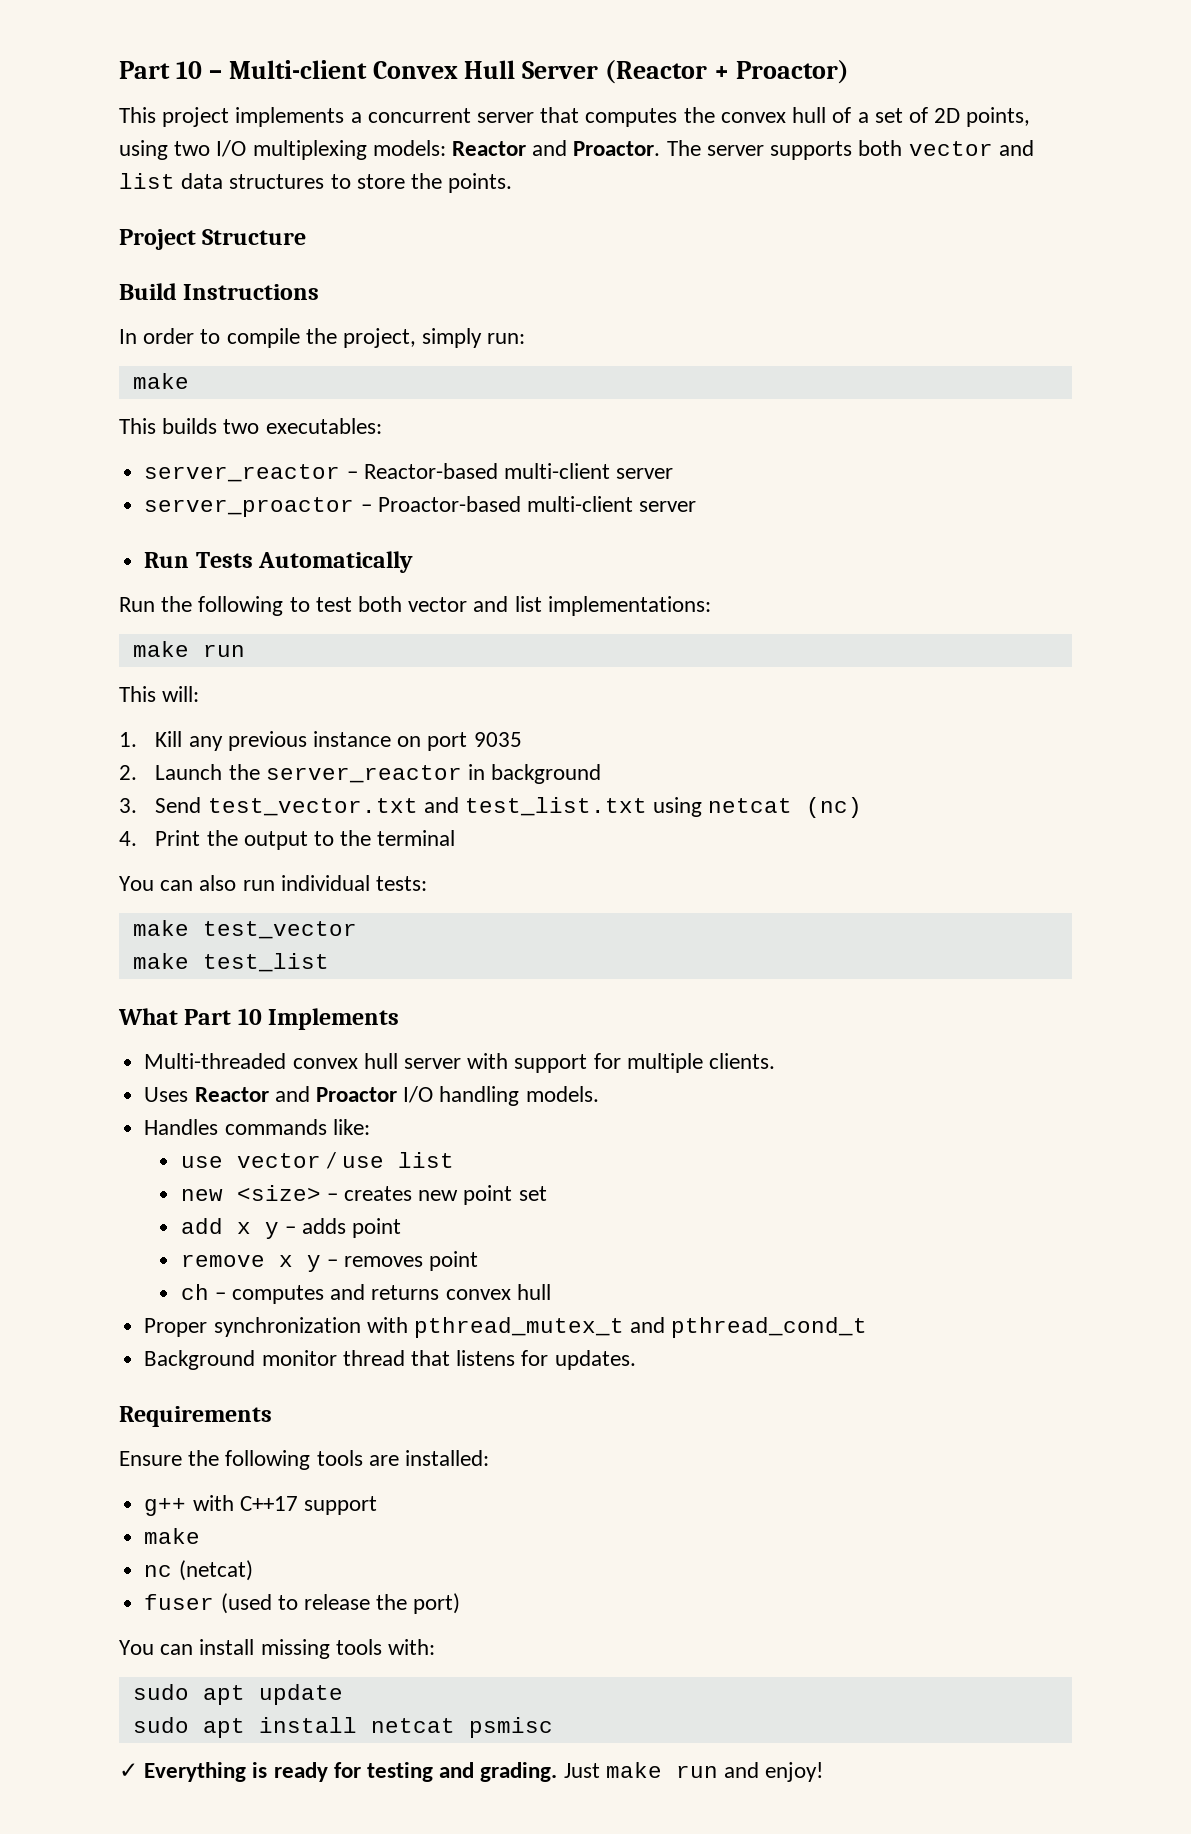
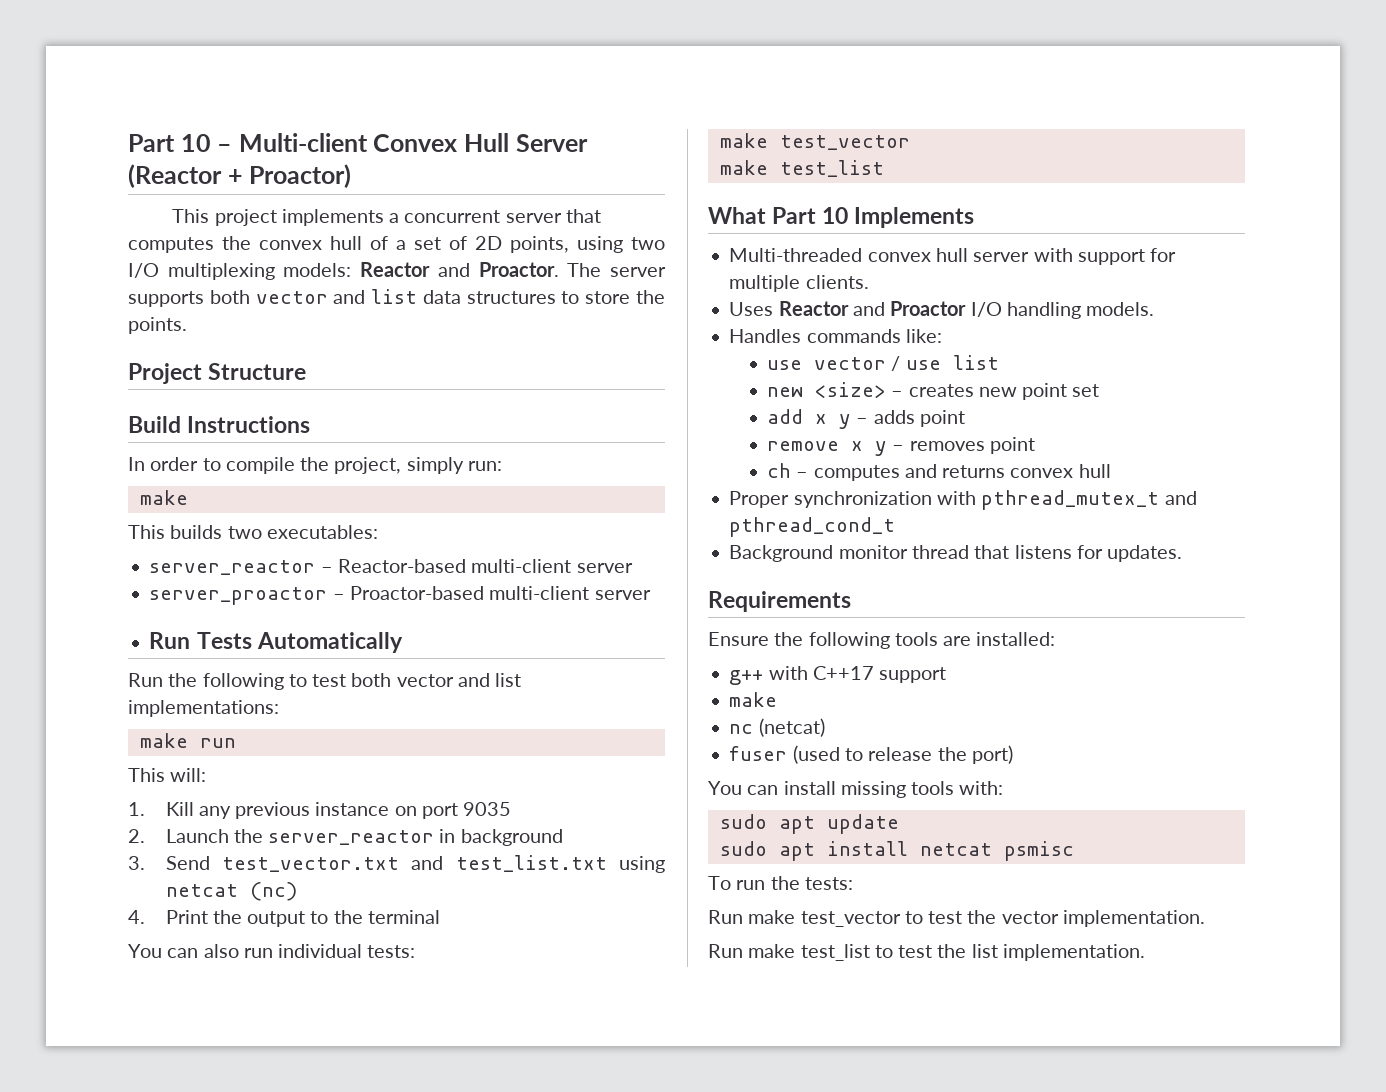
[119,1762,824,1782] ✓ Everything is ready for testing and grading. Just make run and enjoy! -> [708,876,853,890] [708,910,1205,927] [708,944,1145,961] To run the tests: // Run make test_vector to test the vector implementation. // Run make test_list to test the list implementation.

